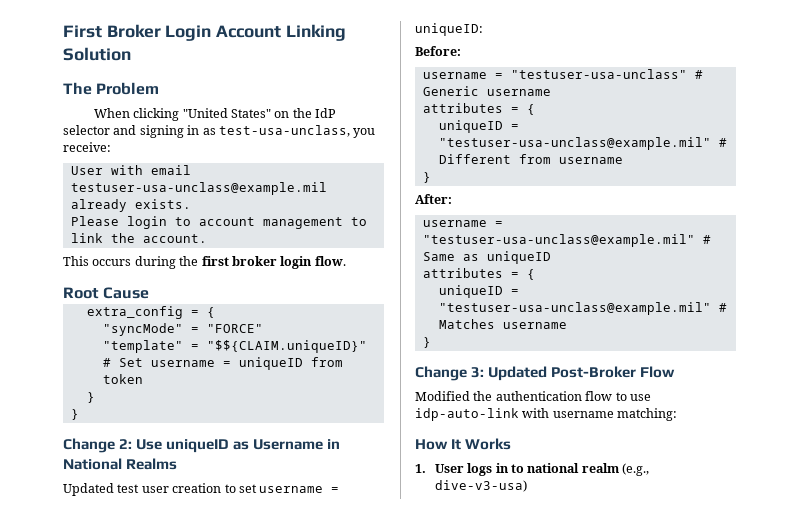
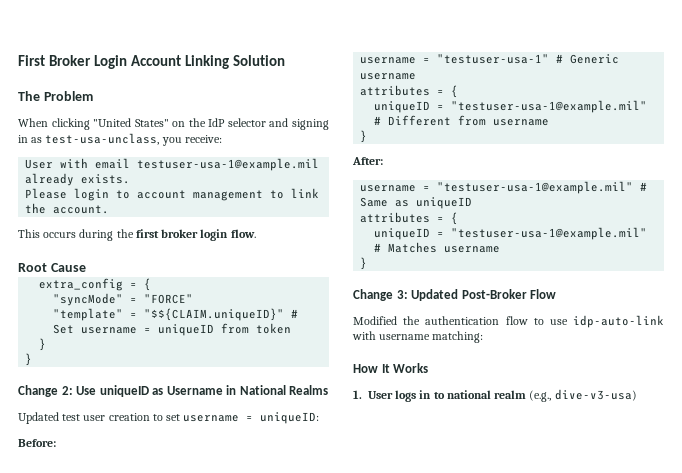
[70,182,327,195] testuser-usa-unclass@example.mil -> [137,158,320,171] testuser-usa-1@example.mil
[510,69,687,79] "testuser-usa-unclass" -> [437,54,550,64] "testuser-usa-1"
[438,137,711,150] "testuser-usa-unclass@example.mil" -> [451,100,648,113] "testuser-usa-1@example.mil"
[422,234,695,247] "testuser-usa-unclass@example.mil" -> [437,181,634,194] "testuser-usa-1@example.mil"
[438,302,711,315] "testuser-usa-unclass@example.mil" -> [451,227,648,240] "testuser-usa-1@example.mil"

